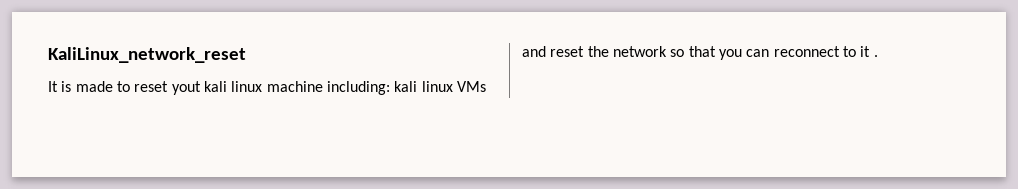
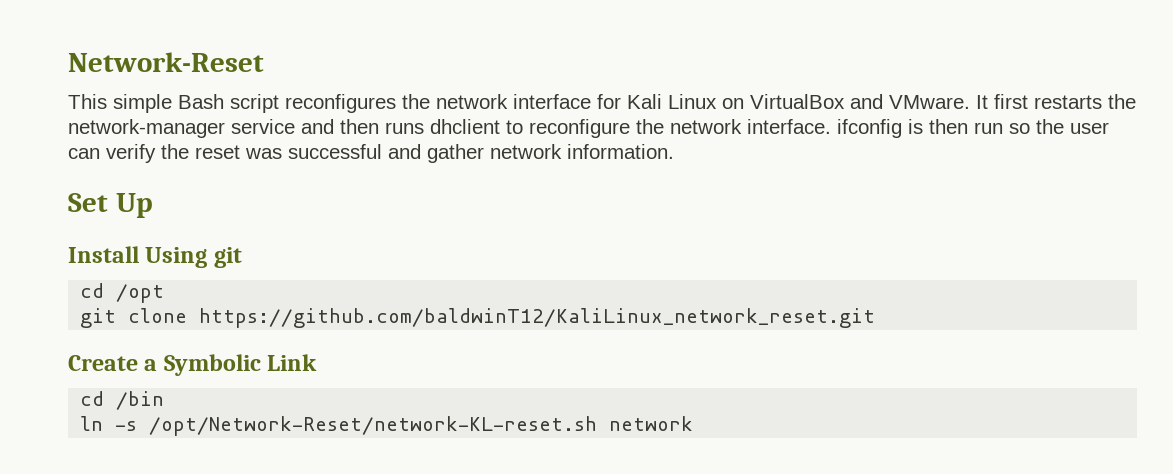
[48,47,246,63] [48,81,486,95] [522,46,878,60] KaliLinux_network_reset // It is made to reset yout kali linux machine including: kali linux VMs and reset the network so that you can reconnect to it . -> [68,52,264,72] [68,94,1136,113] [68,119,1109,138] [68,144,674,163] [68,193,153,218] [68,246,242,268] [80,283,165,303] [80,308,876,328] [68,354,318,376] [80,391,165,410] [80,416,694,436] Network-Reset // This simple Bash script reconfigures the network interface for Kali Linux on VirtualBox and VMware. It first restarts the network-manager service and then runs dhclient to reconfigure the network interface. ifconfig is then run so the user can verify the reset was successful and gather network information. // Set Up // Install Using git // cd /opt // git clone https://github.com/baldwinT12/KaliLinux_network_reset.git // Create a Symbolic Link // cd /bin // ln -s /opt/Network-Reset/network-KL-reset.sh network

